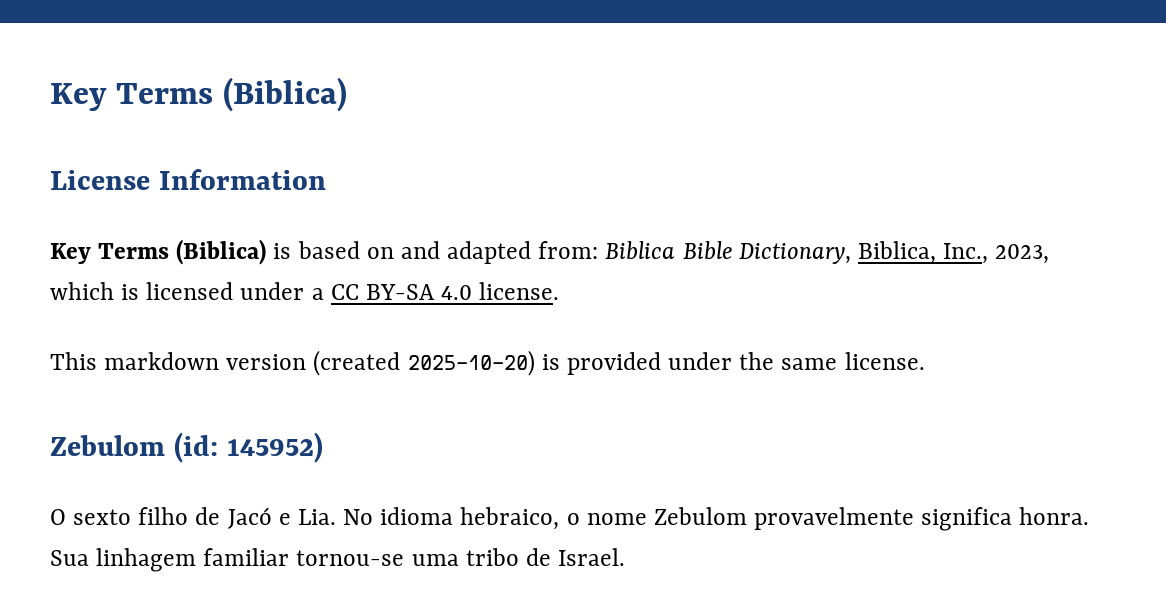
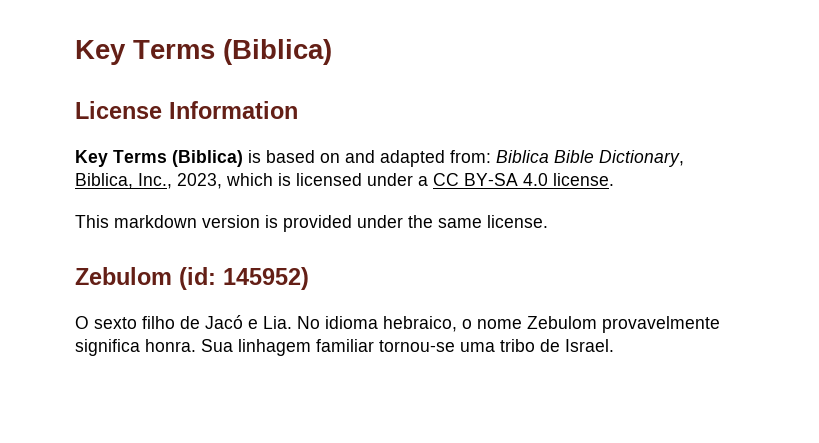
[313,350,535,376] (created 2025-10-20) -> (260, 221) none

